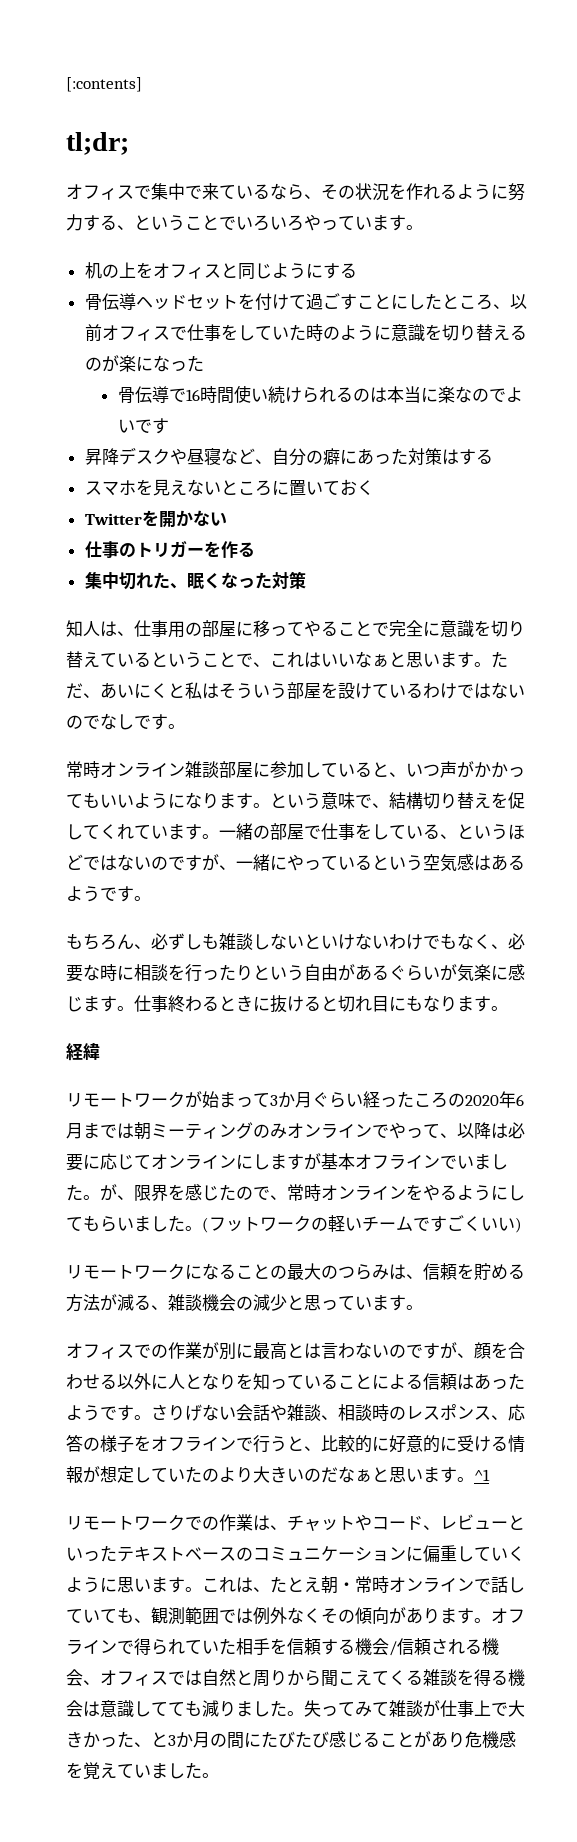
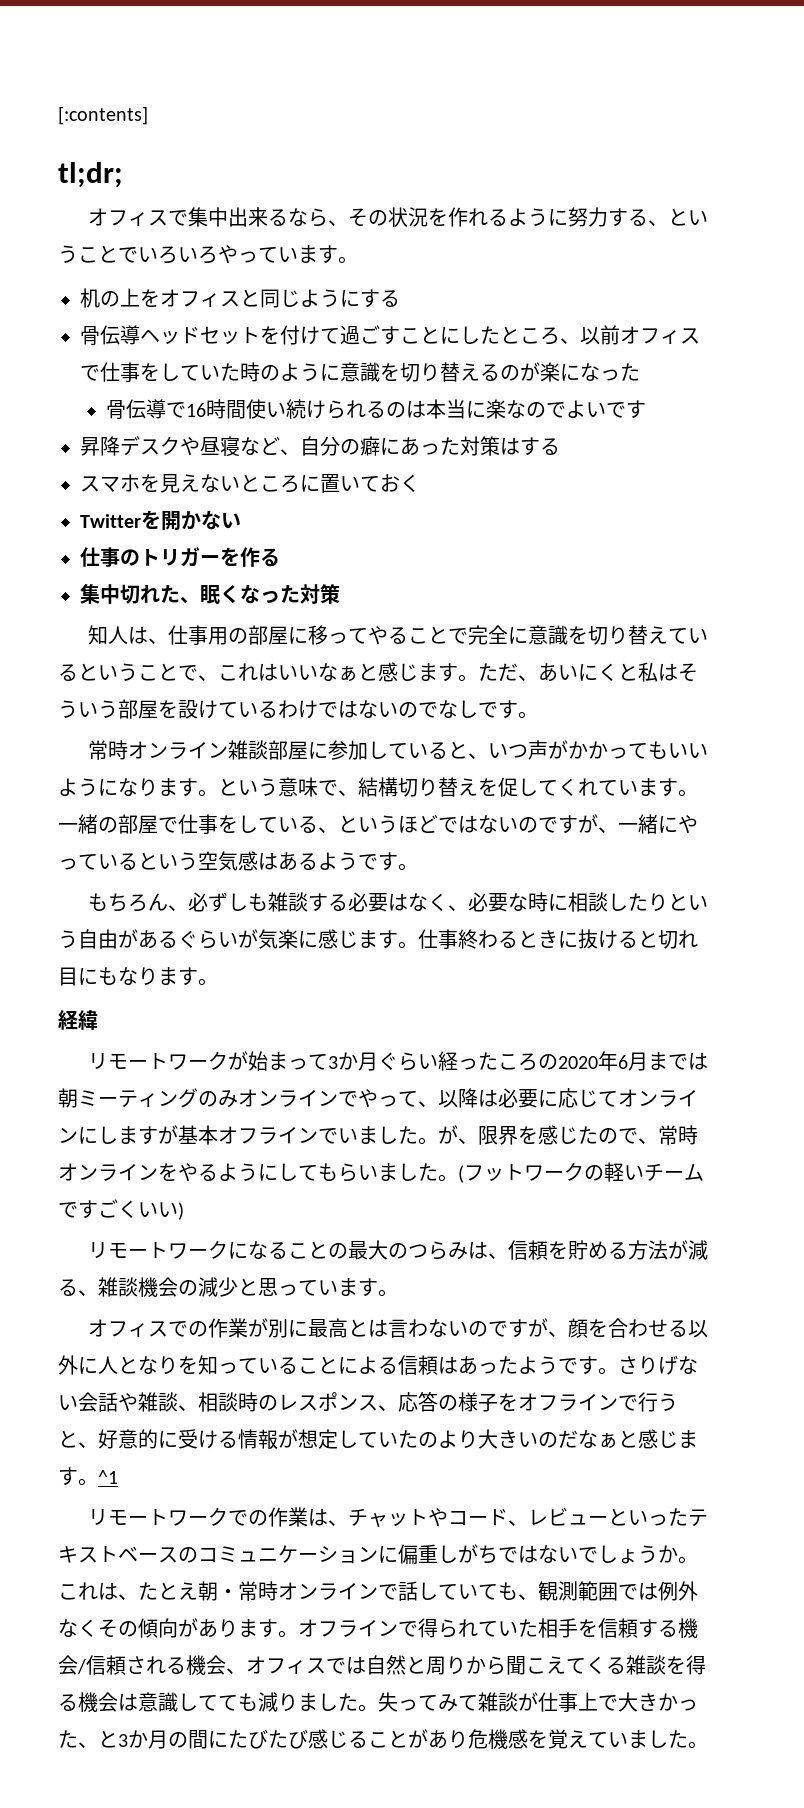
[185,183,253,200] で来てい -> [228,207,269,227] 出来
[406,652,440,668] 思い -> [378,662,418,682] 感じ
[253,933,457,950] しないといけないわけでも -> [308,892,409,912] する必要は
[168,964,219,982] を行っ -> [608,893,629,911] し
[321,1435,389,1453] 比較的に -> (98, 1445) none
[389,1467,423,1483] 思い -> [638,1429,678,1449] 感じ
[474,1546,525,1561] [66,1577,185,1593] ていくように思います -> [458,1544,678,1564] がちではないでしょうか

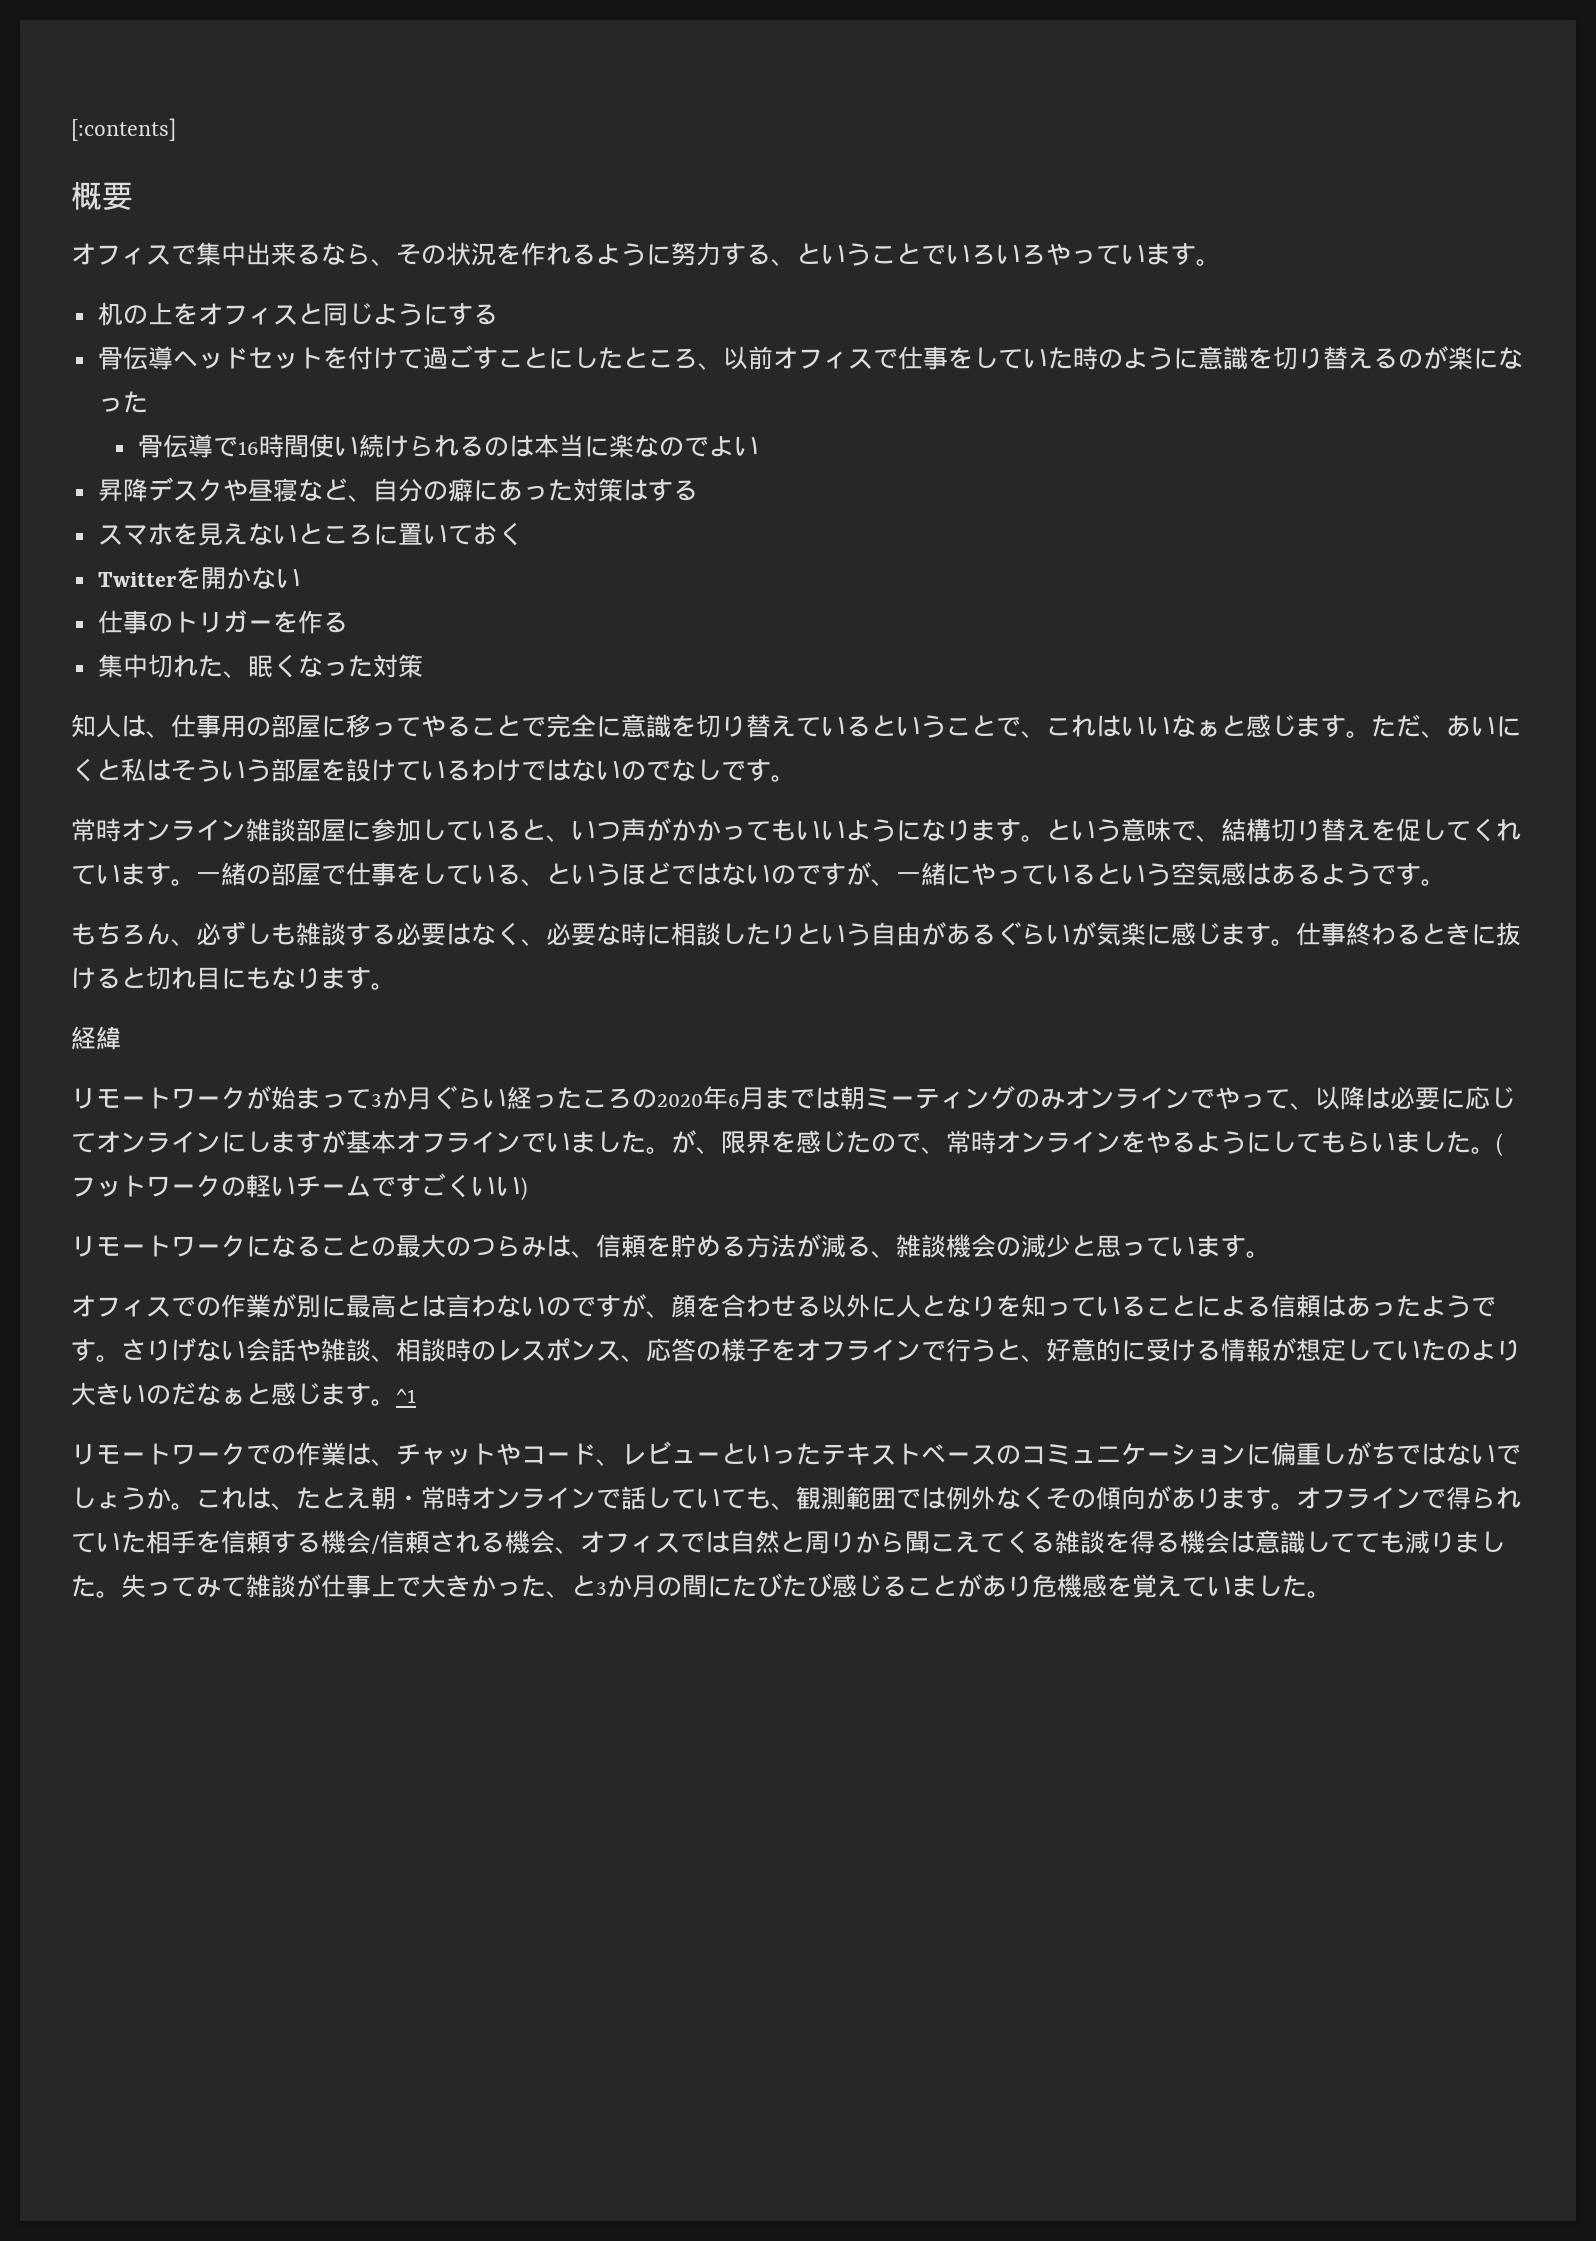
[58,162,123,188] tl;dr; -> [71,181,133,210] 概要
[606,400,647,419] です -> (760, 446) none

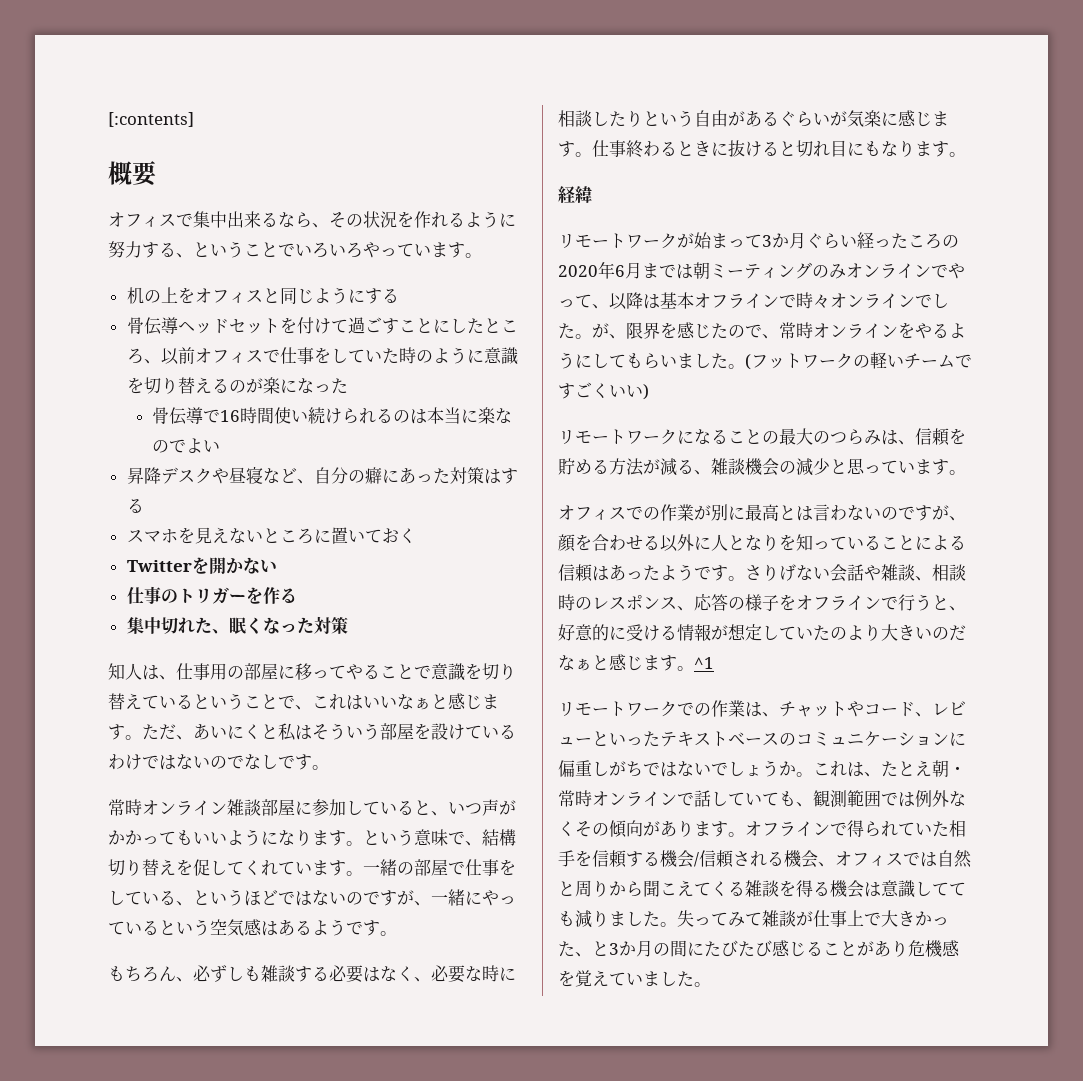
[546,714,621,738] 完全に -> (431, 672) none
[1390,1086,1515,1110] [71,1130,596,1154] 必要に応じてオンラインにしますが基本オフラインでいま -> [660,292,932,309] 基本オフラインで時々オンラインで

